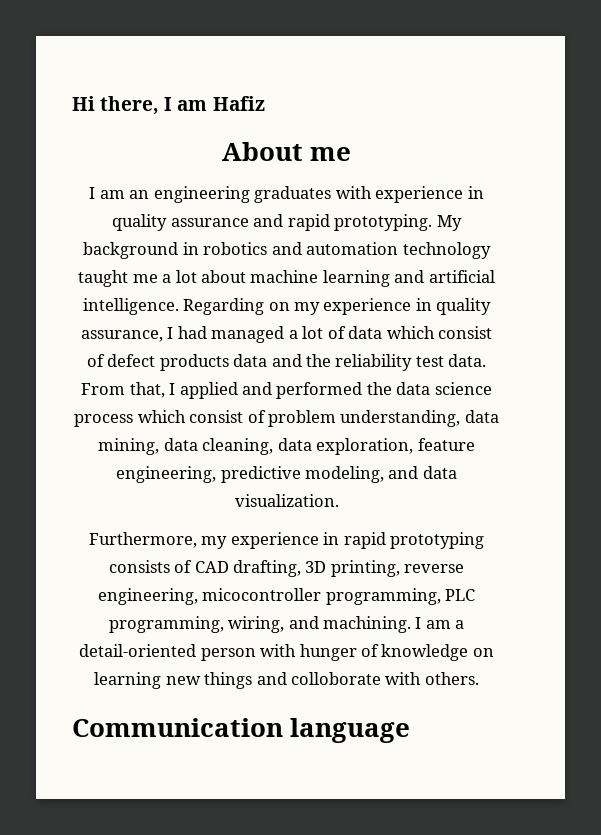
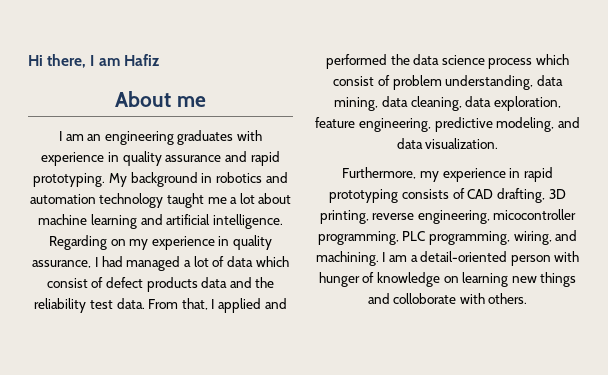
[72,718,411,743] // Communication language -> (528, 298) none

